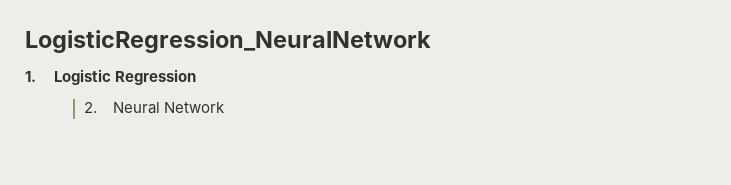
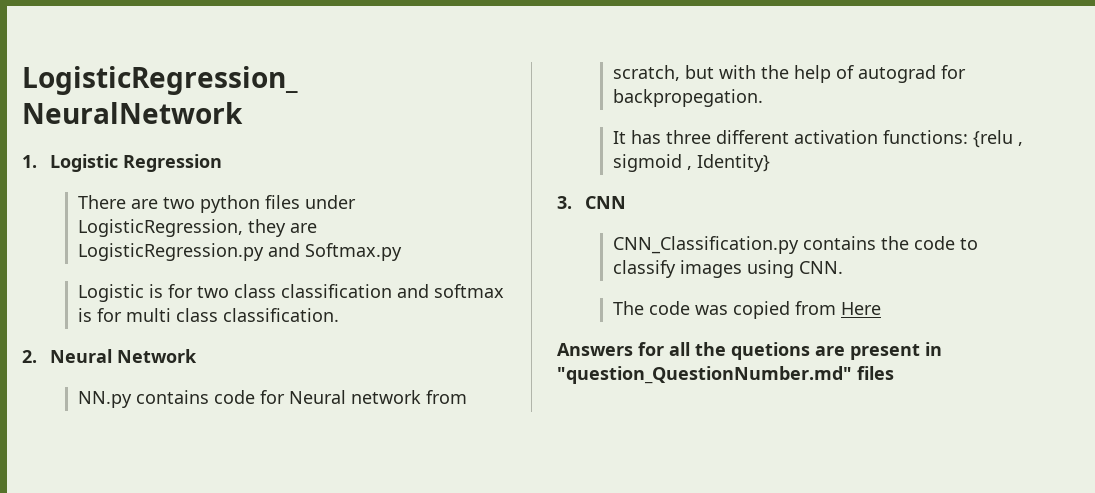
[83,102,225,114] 2. Neural Network -> [77,195,356,213] [77,219,317,237] [77,243,402,261] [77,284,504,302] [77,308,339,322] [22,349,197,363] [77,390,467,408] [612,65,966,83] [612,89,763,107] [612,130,1023,148] [612,154,770,172] [557,196,626,209] [612,236,978,254] [612,260,843,278] [612,301,881,319] [557,342,942,360] [557,366,894,384] There are two python files under LogisticRegression, they are LogisticRegression.py and Softmax.py // Logistic is for two class classification and softmax is for multi class classification. // 2. Neural Network // NN.py contains code for Neural network from scratch, but with the help of autograd for backpropegation. // It has three different activation functions: {relu , sigmoid , Identity} // 3. CNN // CNN_Classification.py contains the code to classify images using CNN. // The code was copied from Here // Answers for all the quetions are present in "question_QuestionNumber.md" files

